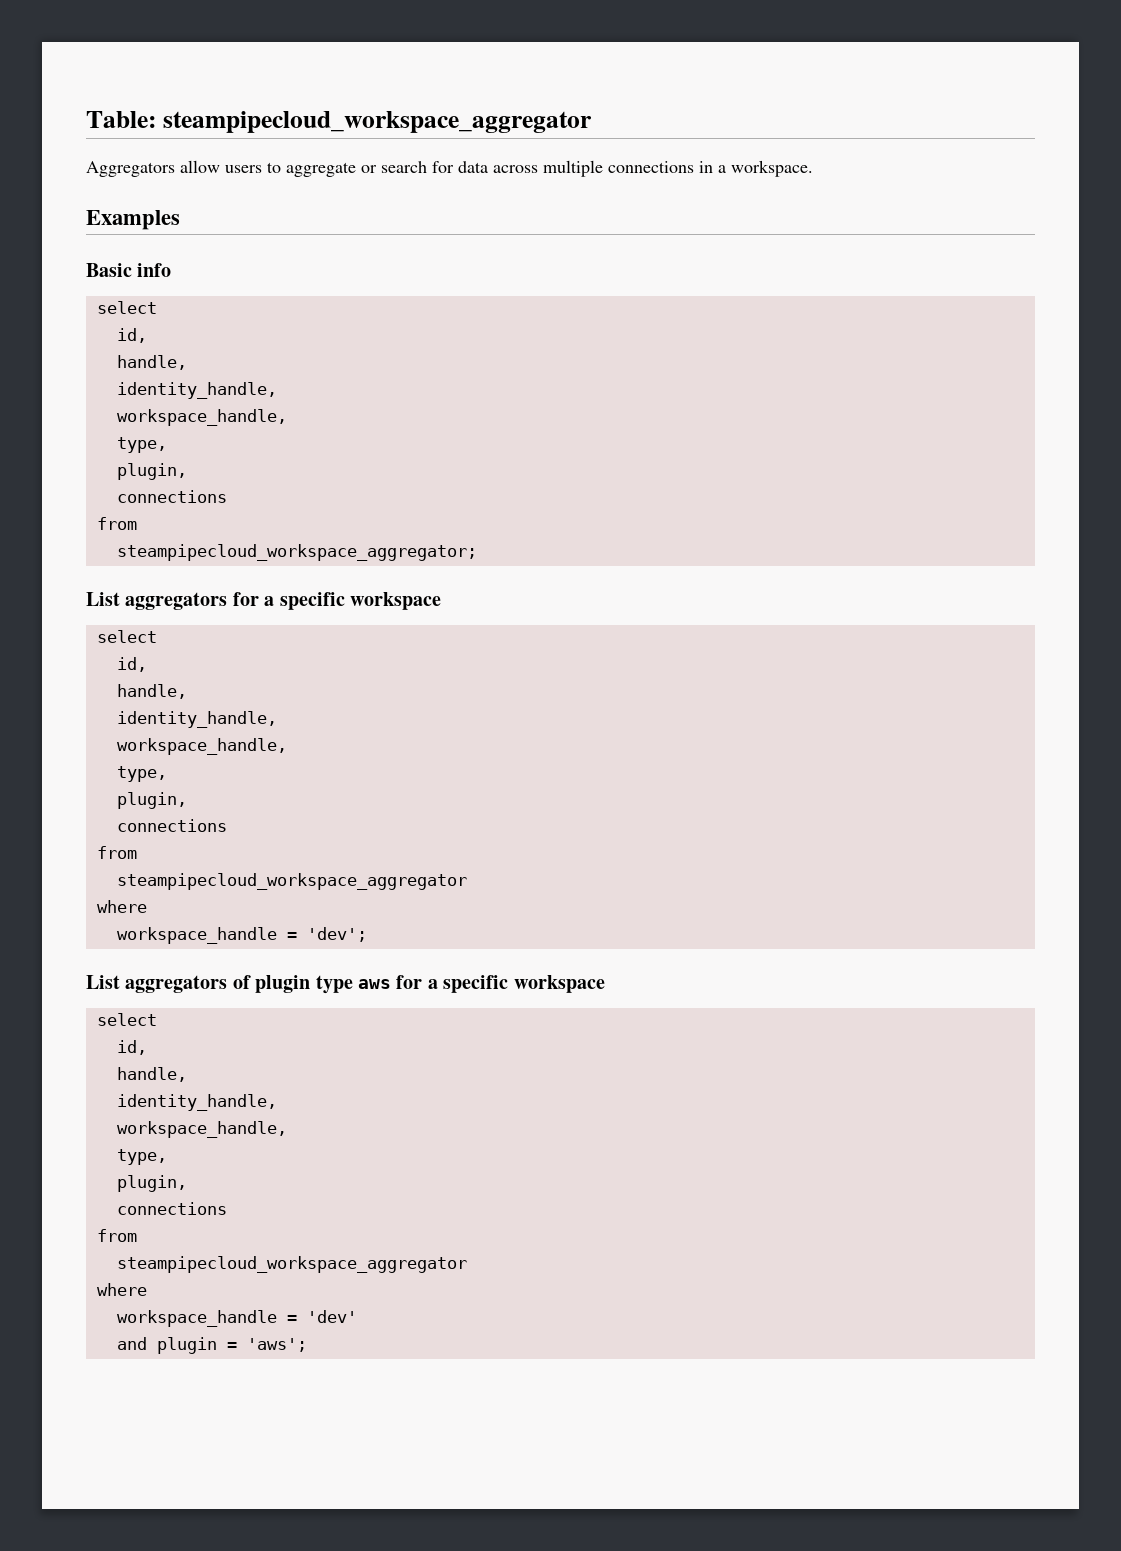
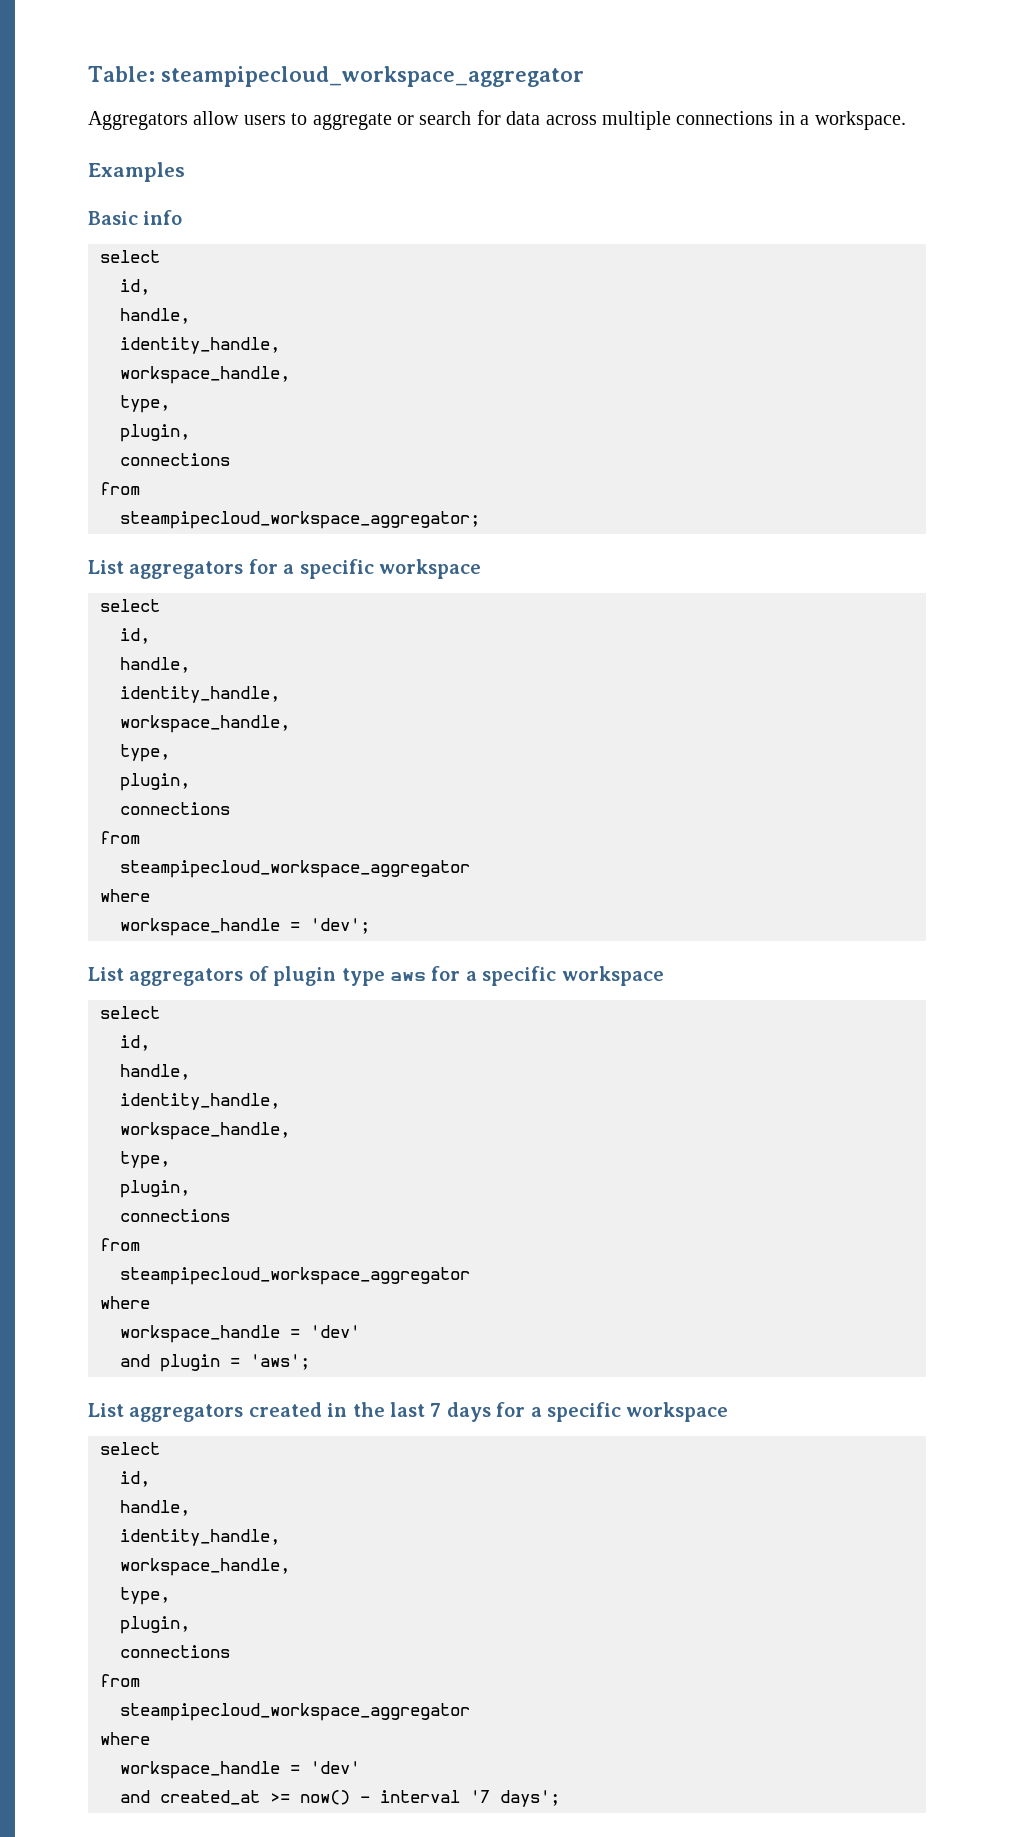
(307, 1345) none -> [88,1402,729,1422] [100,1442,160,1455] [120,1471,150,1487] [120,1500,190,1516] [120,1529,280,1546] [120,1558,290,1576] [120,1587,170,1605] [120,1616,190,1634] [120,1645,230,1658] [100,1674,140,1687] [120,1703,470,1721] [100,1732,150,1745] [120,1761,360,1779] [120,1790,560,1807] // List aggregators created in the last 7 days for a specific workspace // select // id, // handle, // identity_handle, // workspace_handle, // type, // plugin, // connections // from // steampipecloud_workspace_aggregator // where // workspace_handle = 'dev' // and created_at >= now() - interval '7 days';

